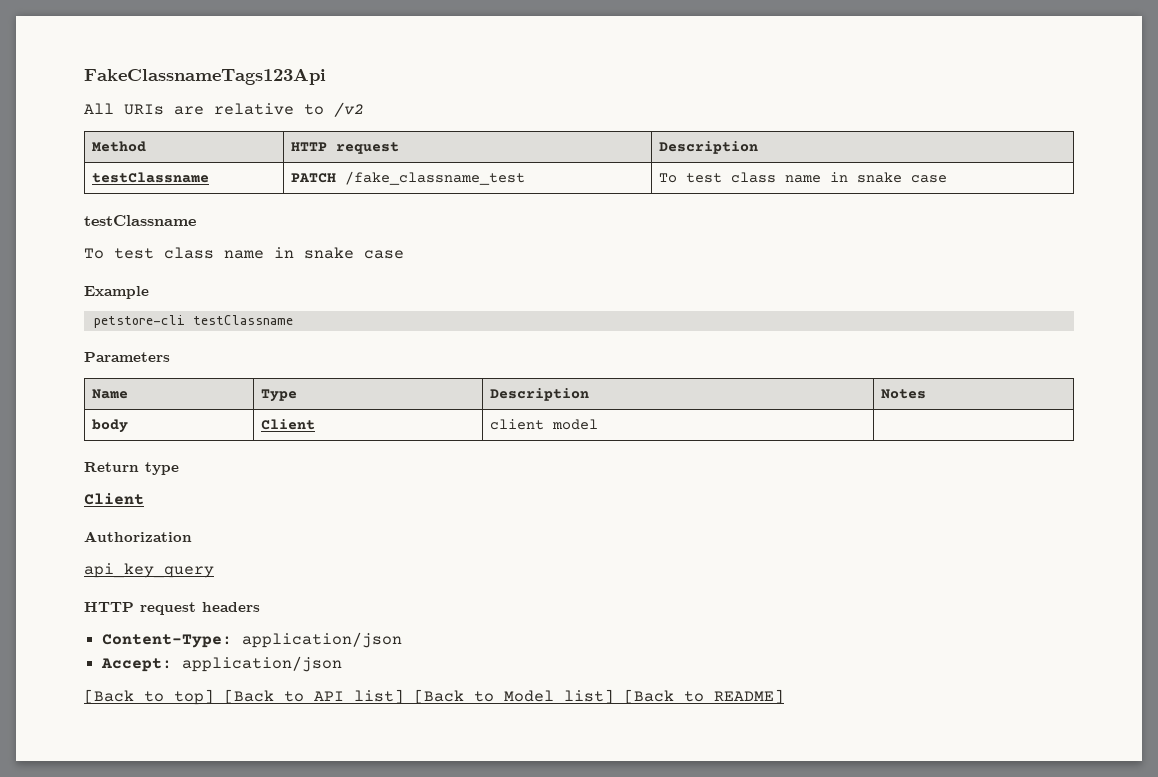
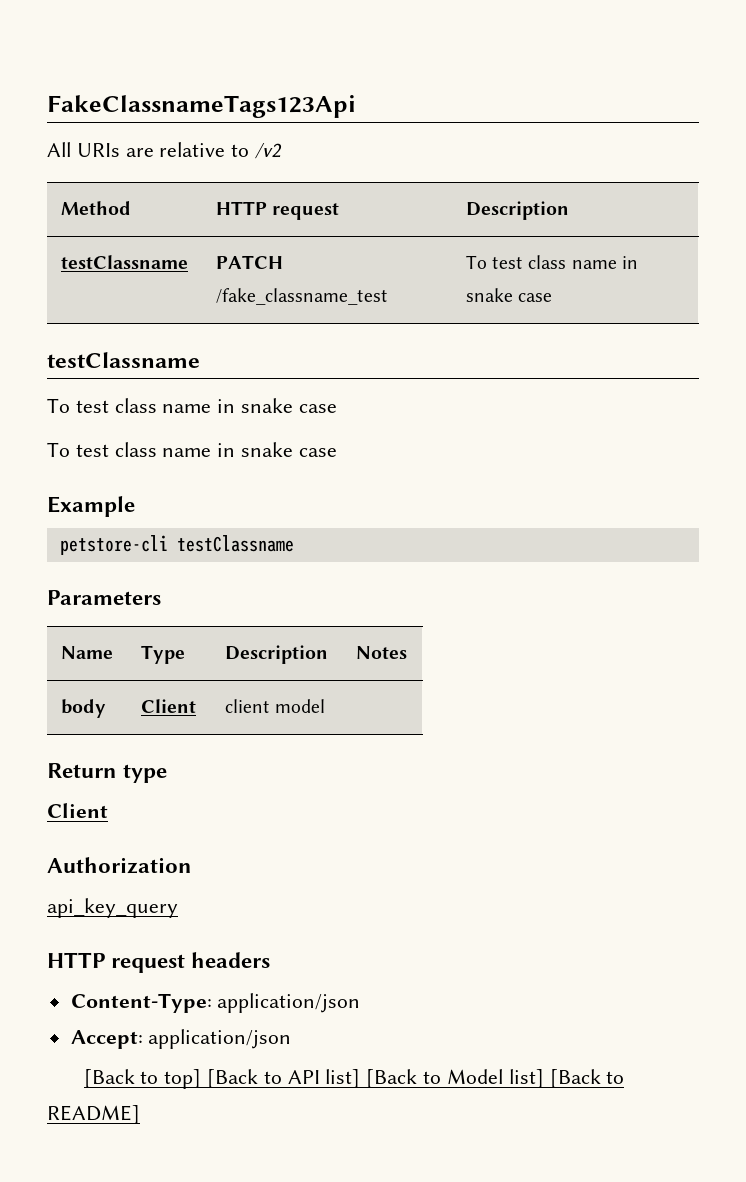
(404, 254) none -> [47,442,337,457] // To test class name in snake case

